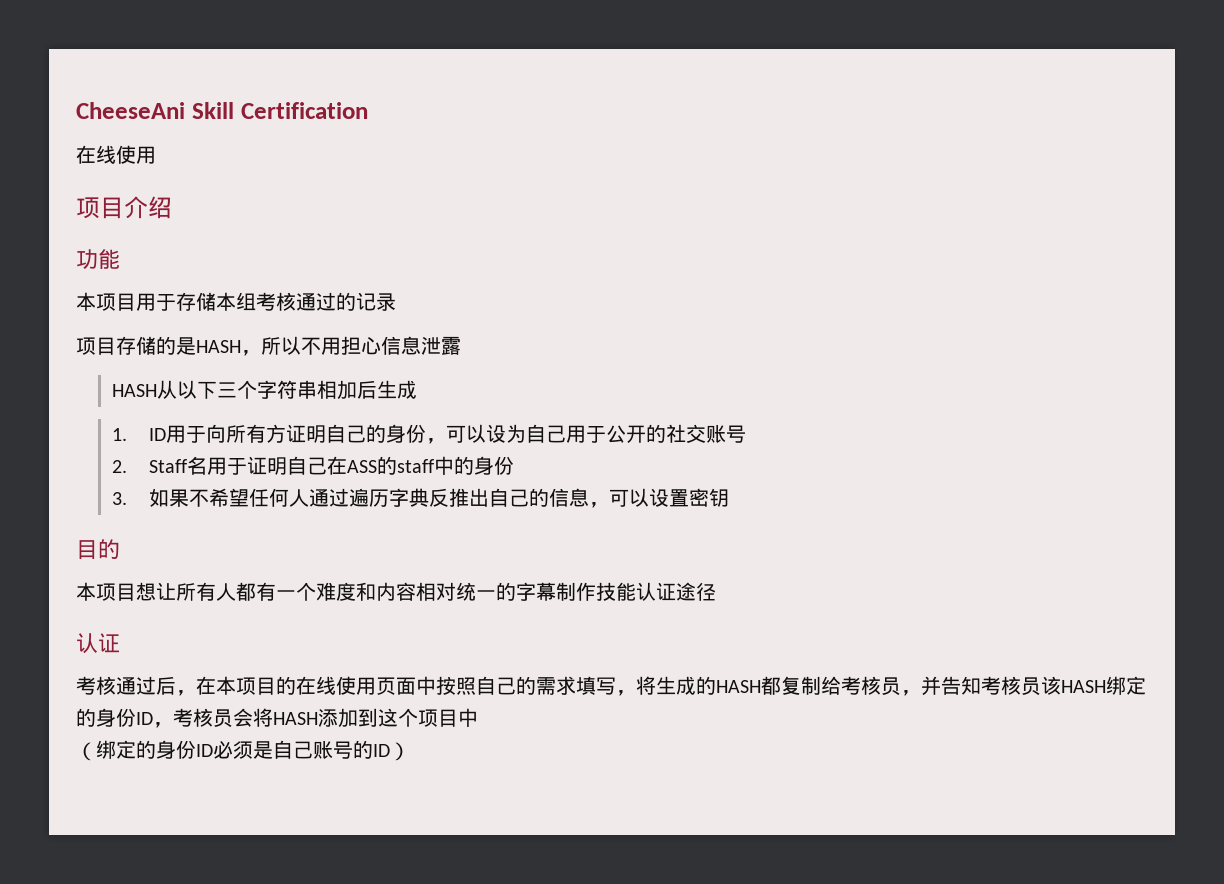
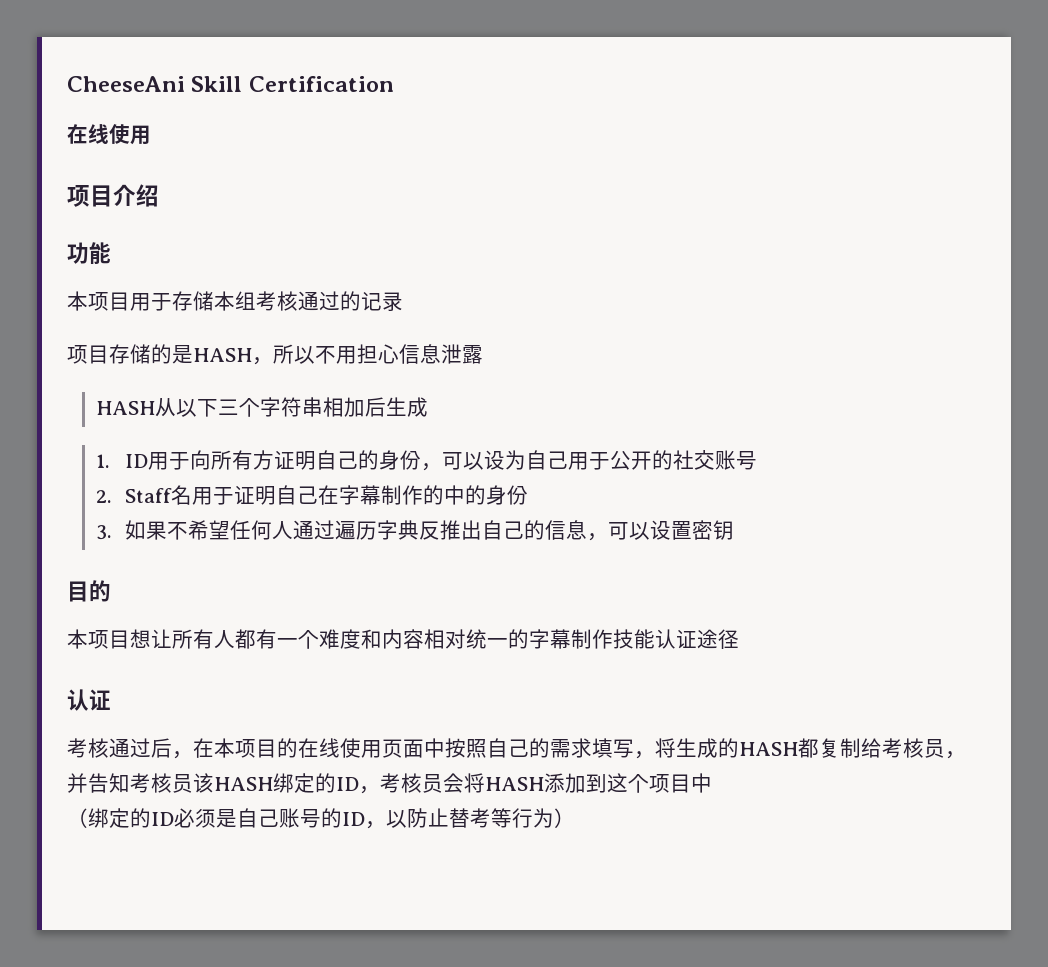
[346,456,434,475] ASS的staff -> [339,485,445,505] 字幕制作的
[96,708,136,727] 身份 -> (336, 783) none
[156,740,196,759] 身份 -> (151, 818) none
(390, 750) none -> [365,808,554,829] ，以防止替考等行为

